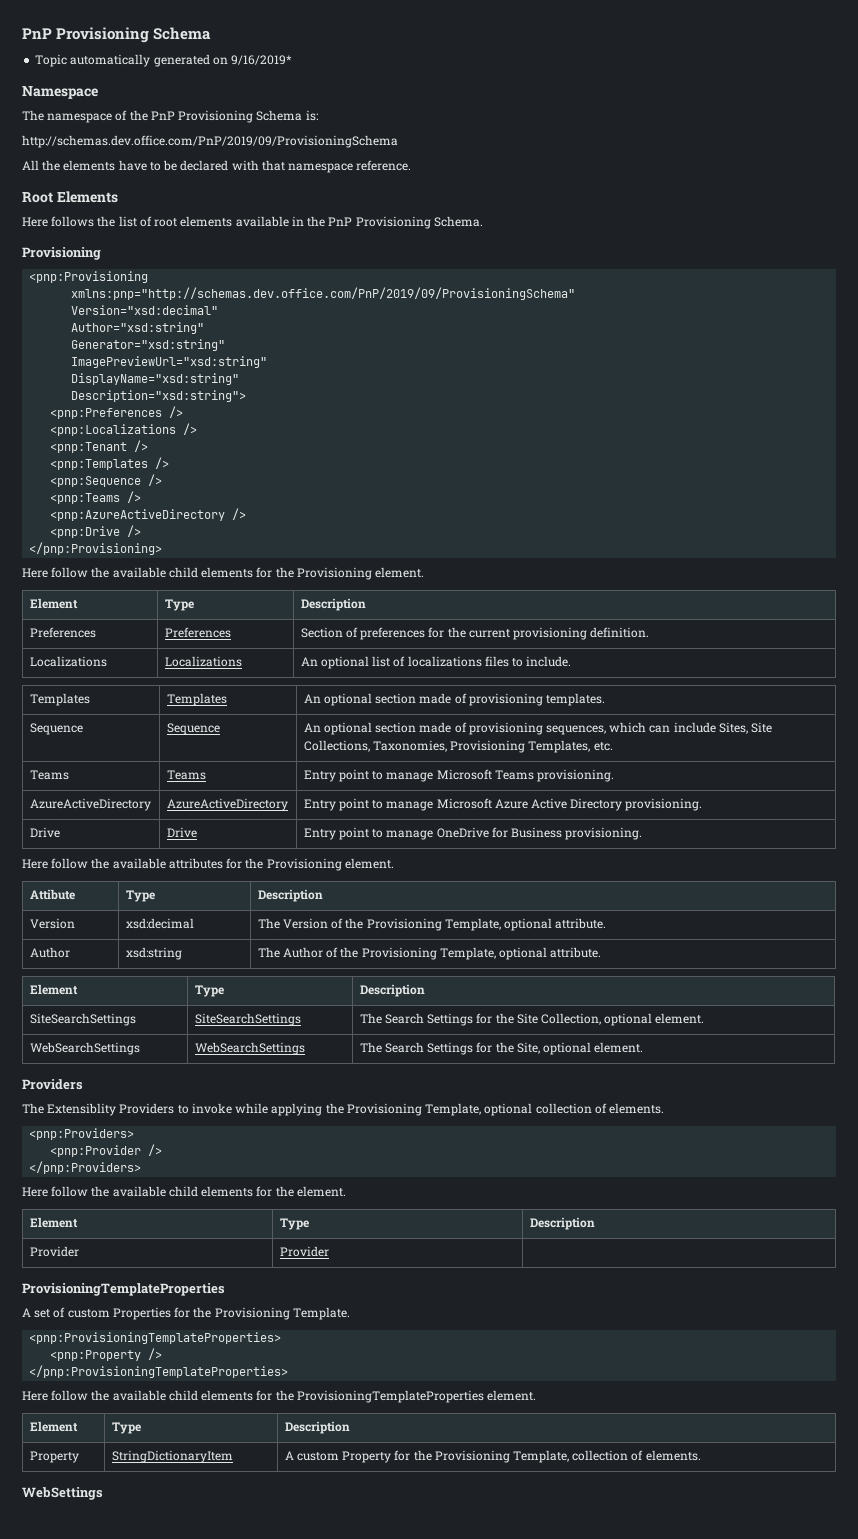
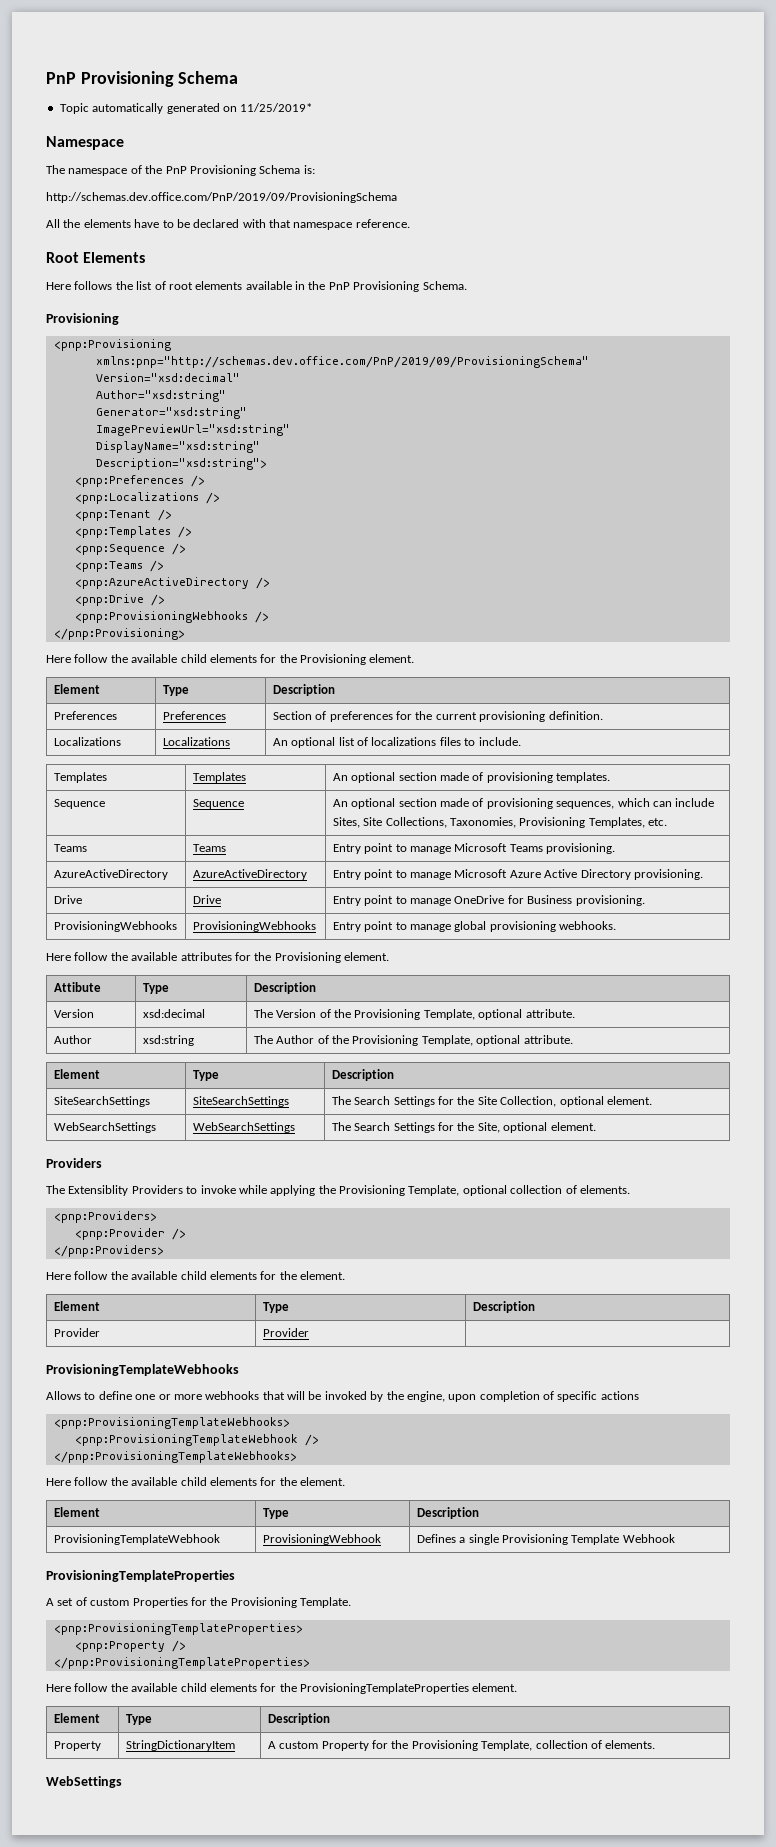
[231,55,293,65] 9/16/2019* -> [240,103,313,112] 11/25/2019*
(142, 531) none -> [74,611,269,623] // <pnp:ProvisioningWebhooks />
(643, 833) none -> [53,921,177,932] [192,921,316,932] [332,921,617,932] // ProvisioningWebhooks | ProvisioningWebhooks | Entry point to manage global provisioning webhooks.
(329, 1251) none -> [46,1364,239,1376] [46,1391,639,1402] [53,1417,290,1429] [74,1434,319,1446] [53,1451,297,1463] [46,1477,345,1486] [53,1507,100,1517] [262,1508,289,1519] [416,1507,479,1519] [53,1534,220,1545] [262,1534,381,1545] [416,1534,675,1545] // ProvisioningTemplateWebhooks // Allows to define one or more webhooks that will be invoked by the engine, upon completion of specific actions // <pnp:ProvisioningTemplateWebhooks> // <pnp:ProvisioningTemplateWebhook /> // </pnp:ProvisioningTemplateWebhooks> // Here follow the available child elements for the element. // Element | Type | Description // ProvisioningTemplateWebhook | ProvisioningWebhook | Defines a single Provisioning Template Webhook

